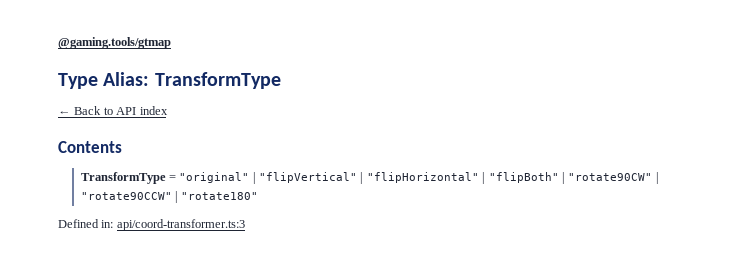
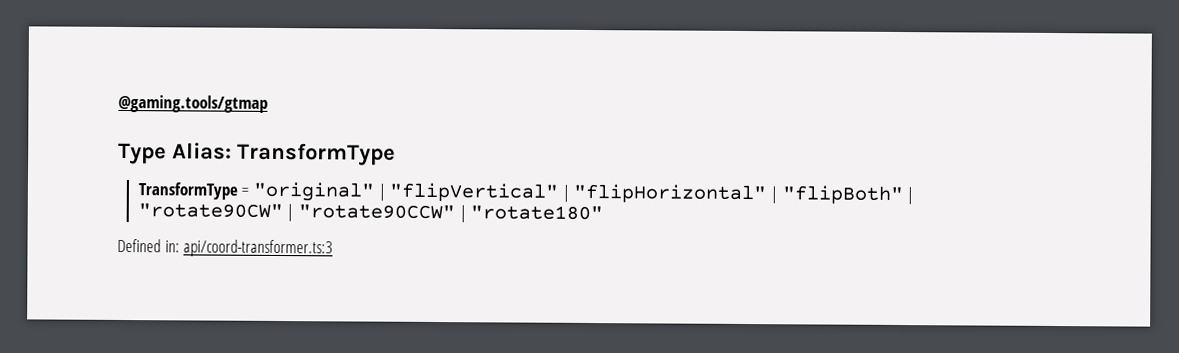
[58,106,168,115] [58,141,122,153] // ← Back to API index // Contents -> (396, 154) none

